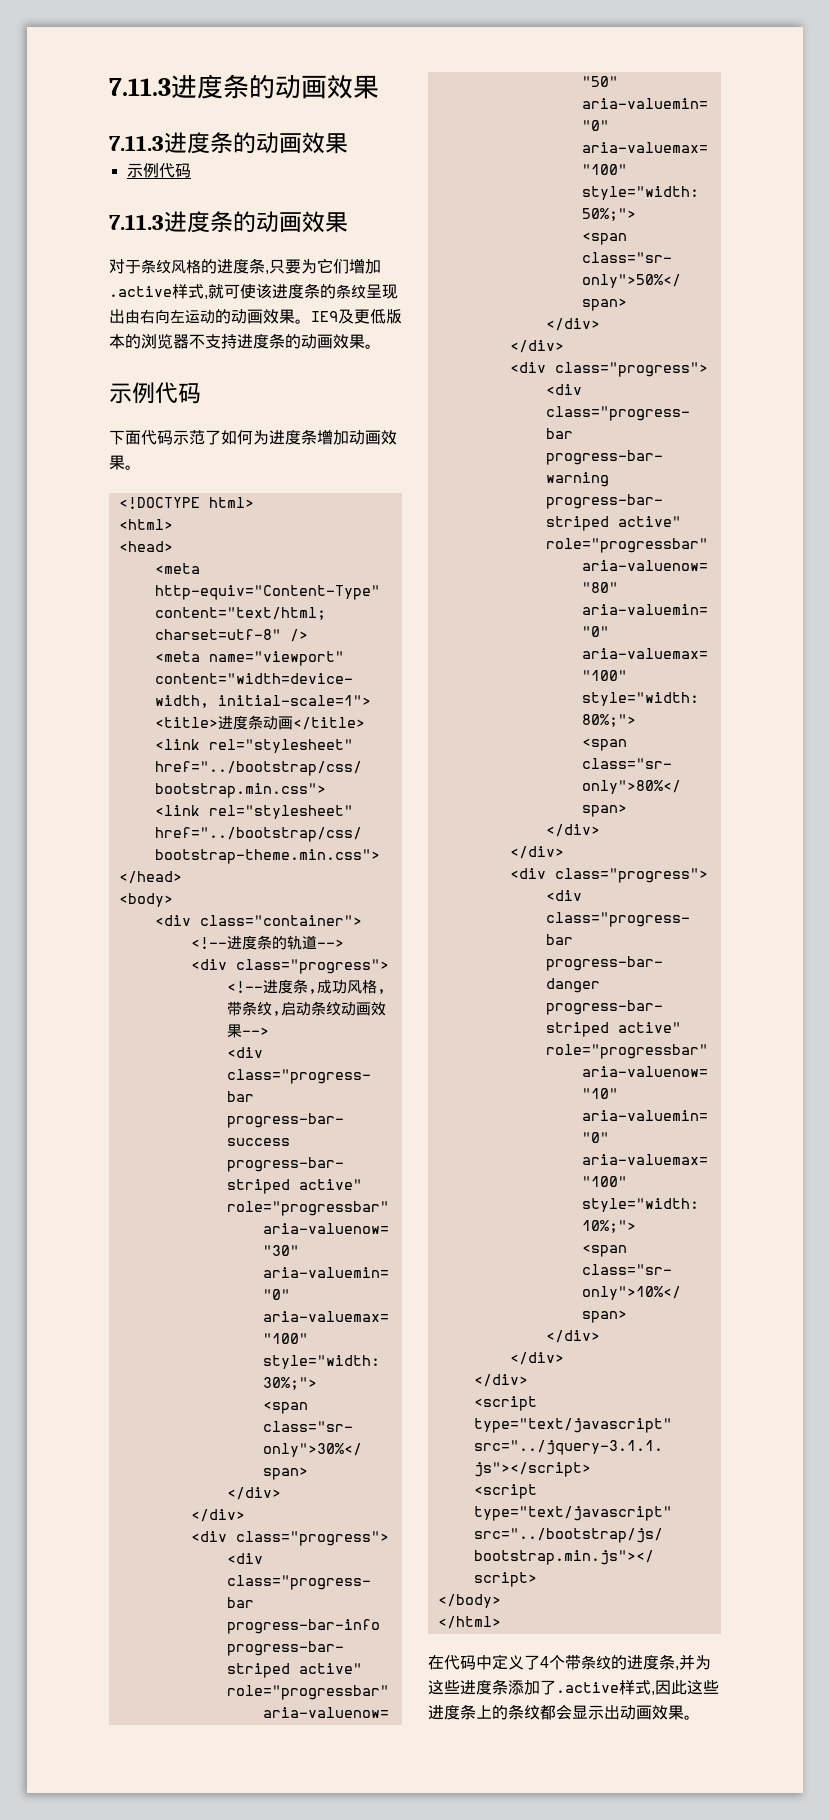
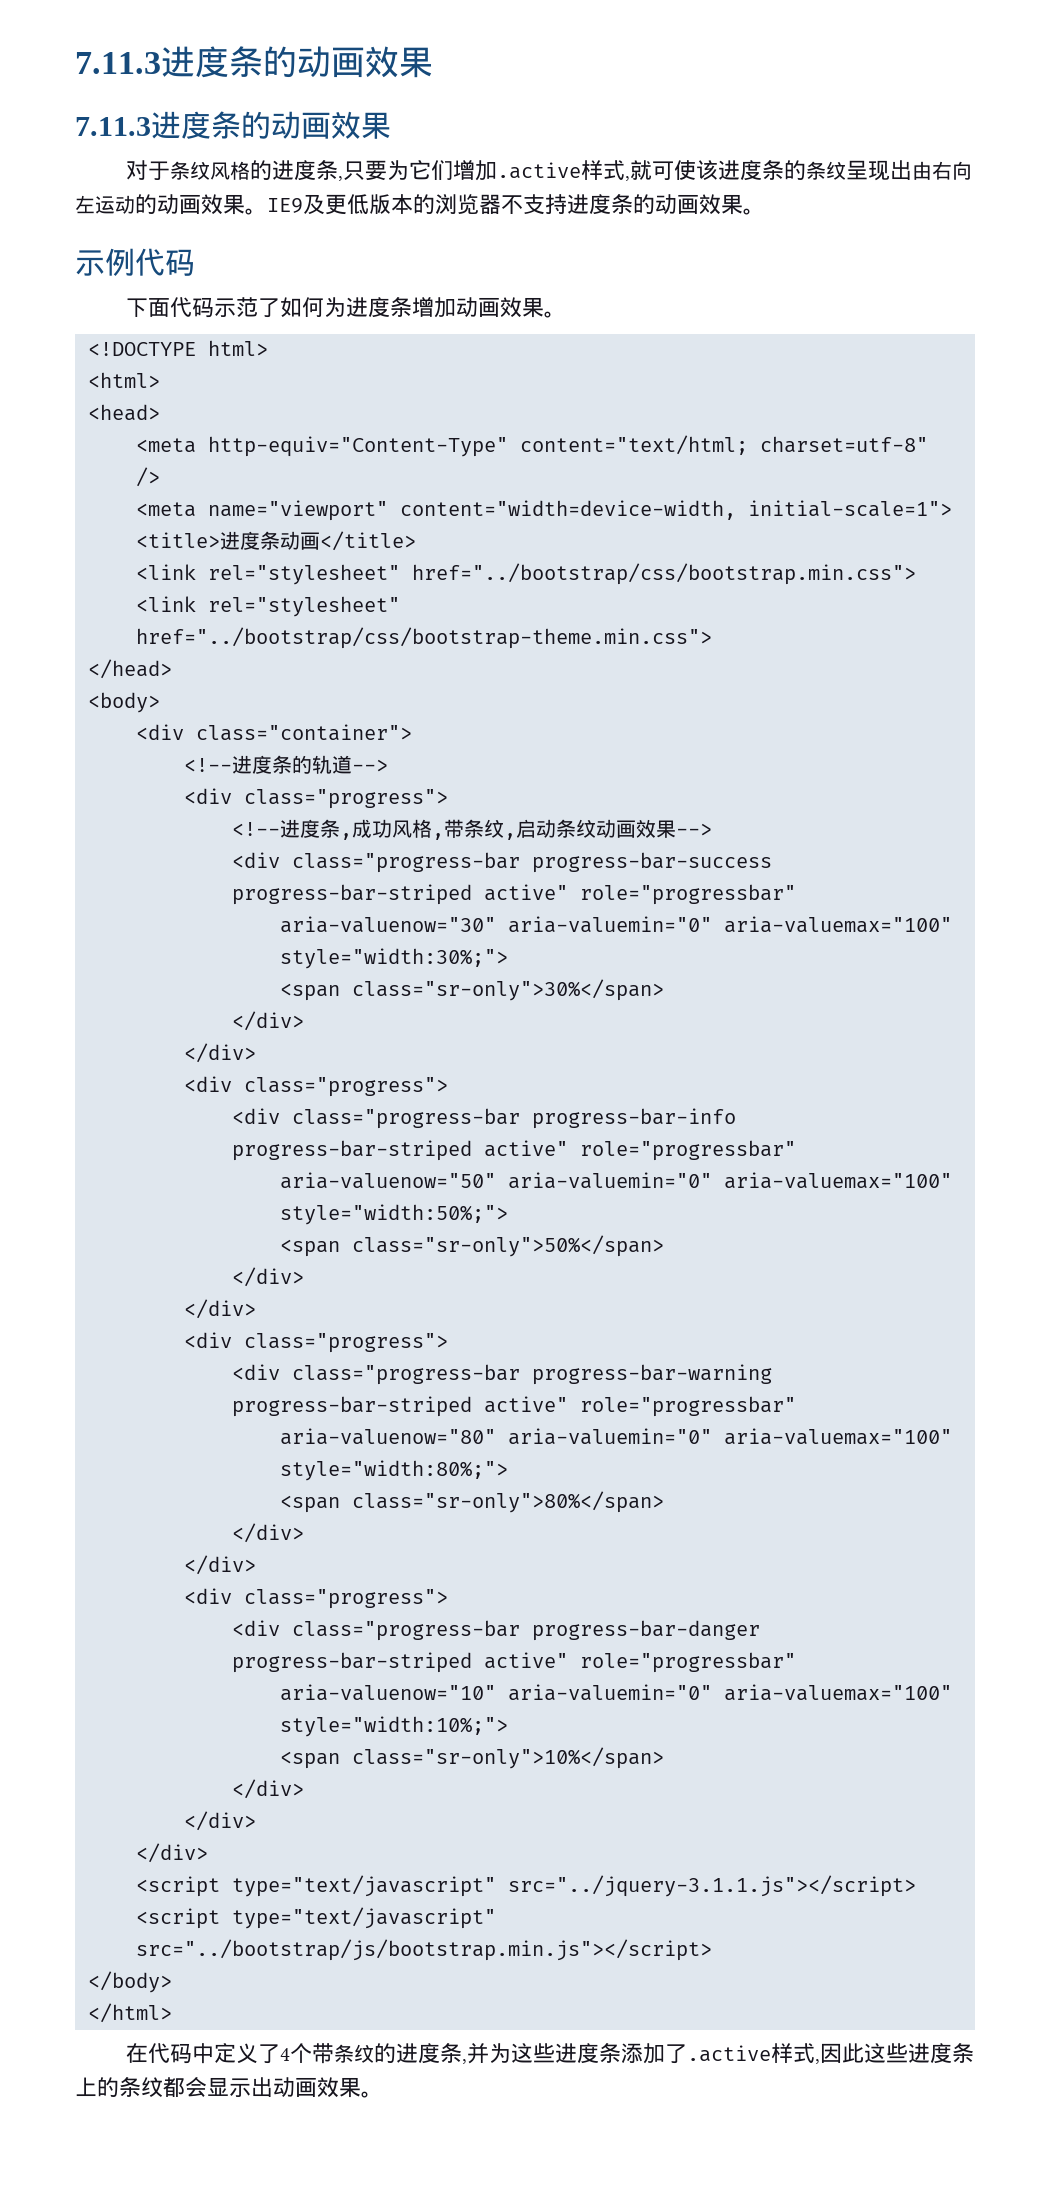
[126,163,191,178] [109,211,348,233] // 示例代码 // 7.11.3进度条的动画效果 -> (391, 125) none

